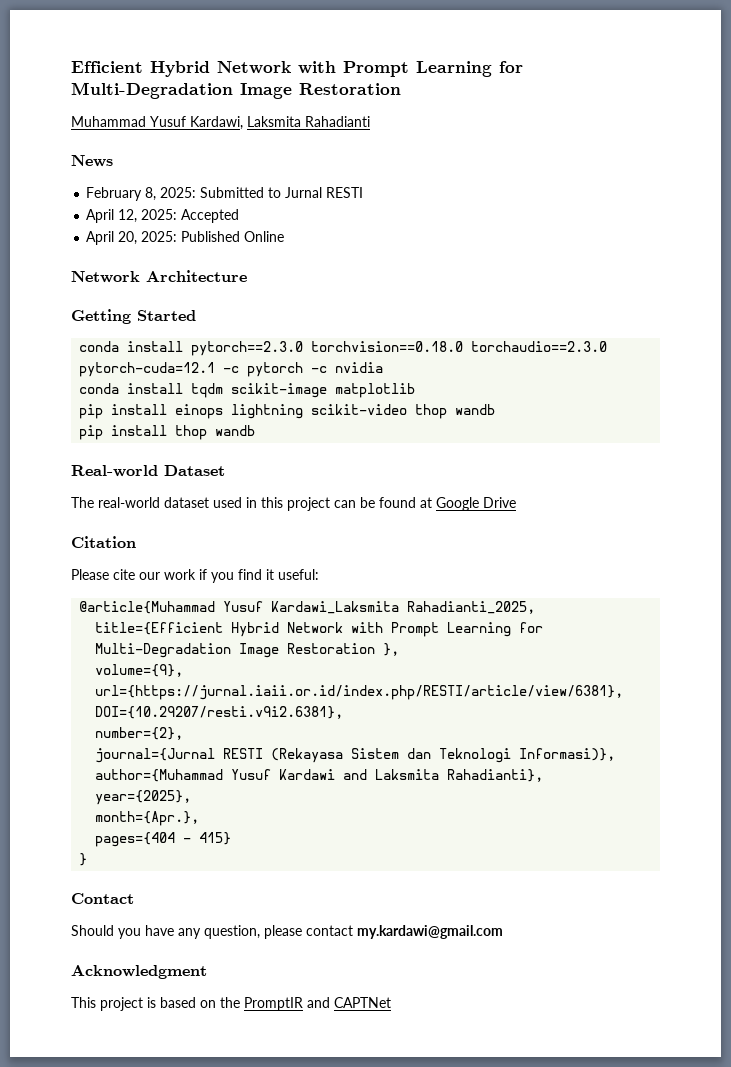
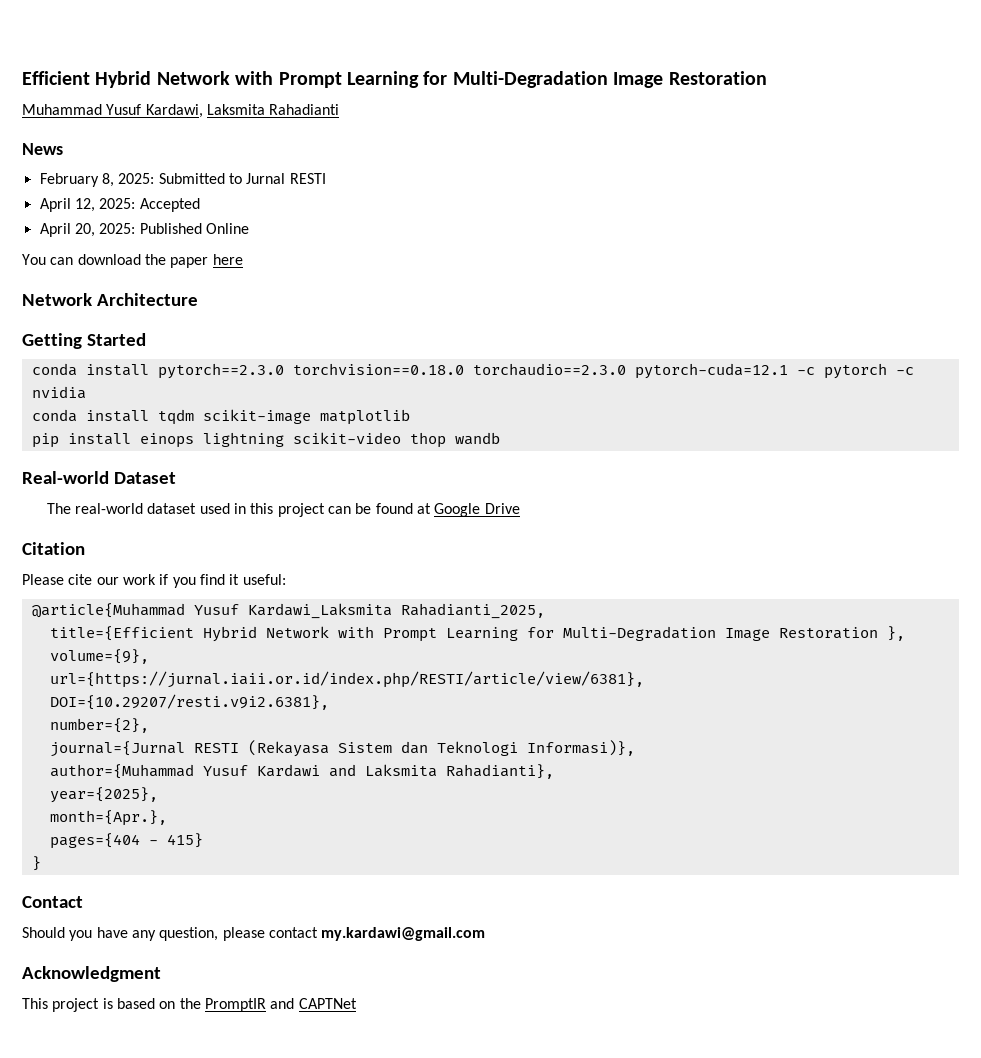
(285, 236) none -> [22,254,243,268] // You can download the paper here
[79,425,256,440] // pip install thop wandb -> (500, 438) none

